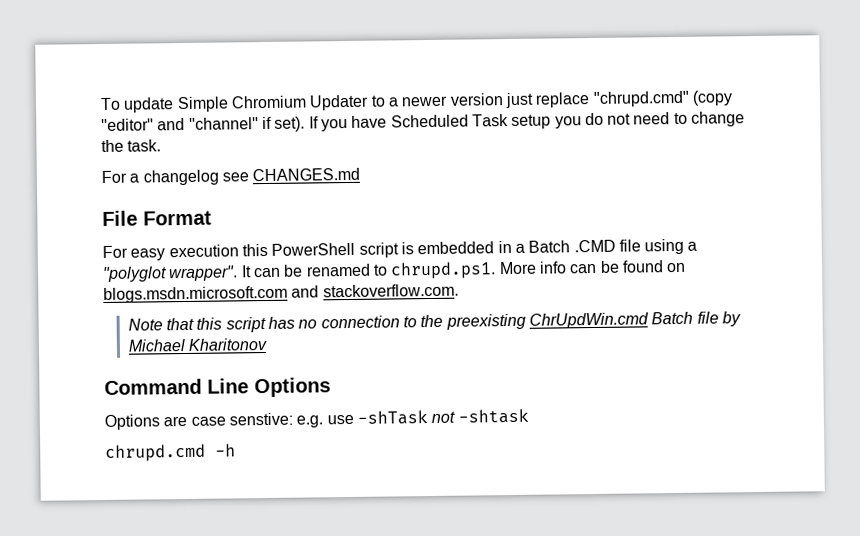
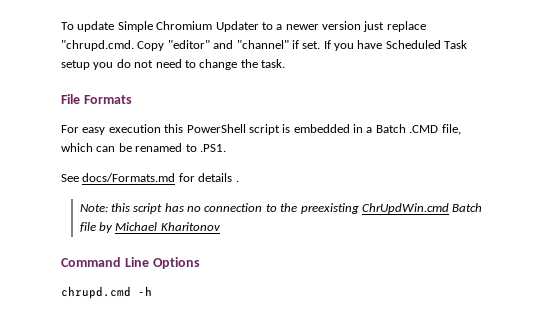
[592,90,733,107] "chrupd.cmd" (copy -> [61,40,165,51] "chrupd.cmd. Copy
[274,116,306,132] set). -> [302,41,321,49] set.
[101,167,361,186] // For a changelog see CHANGES.md -> (285, 63) none
[143,210,212,226] Format -> [83,95,132,104] Formats
[618,238,698,255] [102,260,687,282] [103,283,459,303] [127,317,195,331] file using a "polyglot wrapper". It can be renamed to chrupd.ps1. More info can be found on blogs.msdn.microsoft.com and stackoverflow.com. // Note that -> [441,124,461,135] [61,143,226,152] [61,173,239,182] [79,204,108,212] file, which can be renamed to .PS1. // See docs/Formats.md for details . // Note:
[104,408,529,430] // Options are case senstive: e.g. use -shTask not -shtask -> (200, 263) none

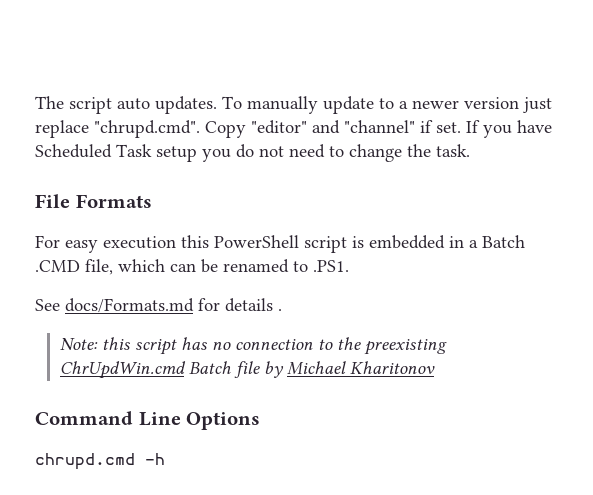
[61,21,259,32] To update Simple Chromium Updater -> [35,96,374,114] The script auto updates. To manually update
[61,40,134,51] "chrupd.cmd. -> [94,120,200,138] "chrupd.cmd".

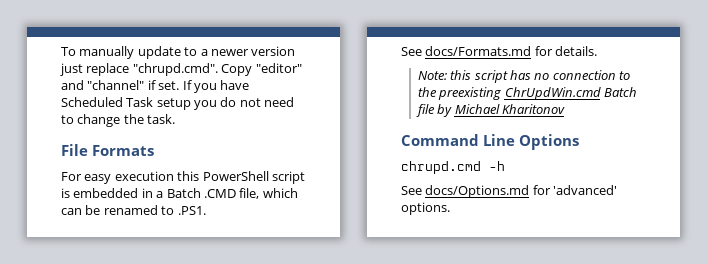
[35,96,217,114] The script auto updates. -> (61, 51) none
[225,298,282,312] details . -> [555,46,598,56] details.
(165, 459) none -> [401,185,618,198] [401,202,450,215] // See docs/Options.md for 'advanced' options.

